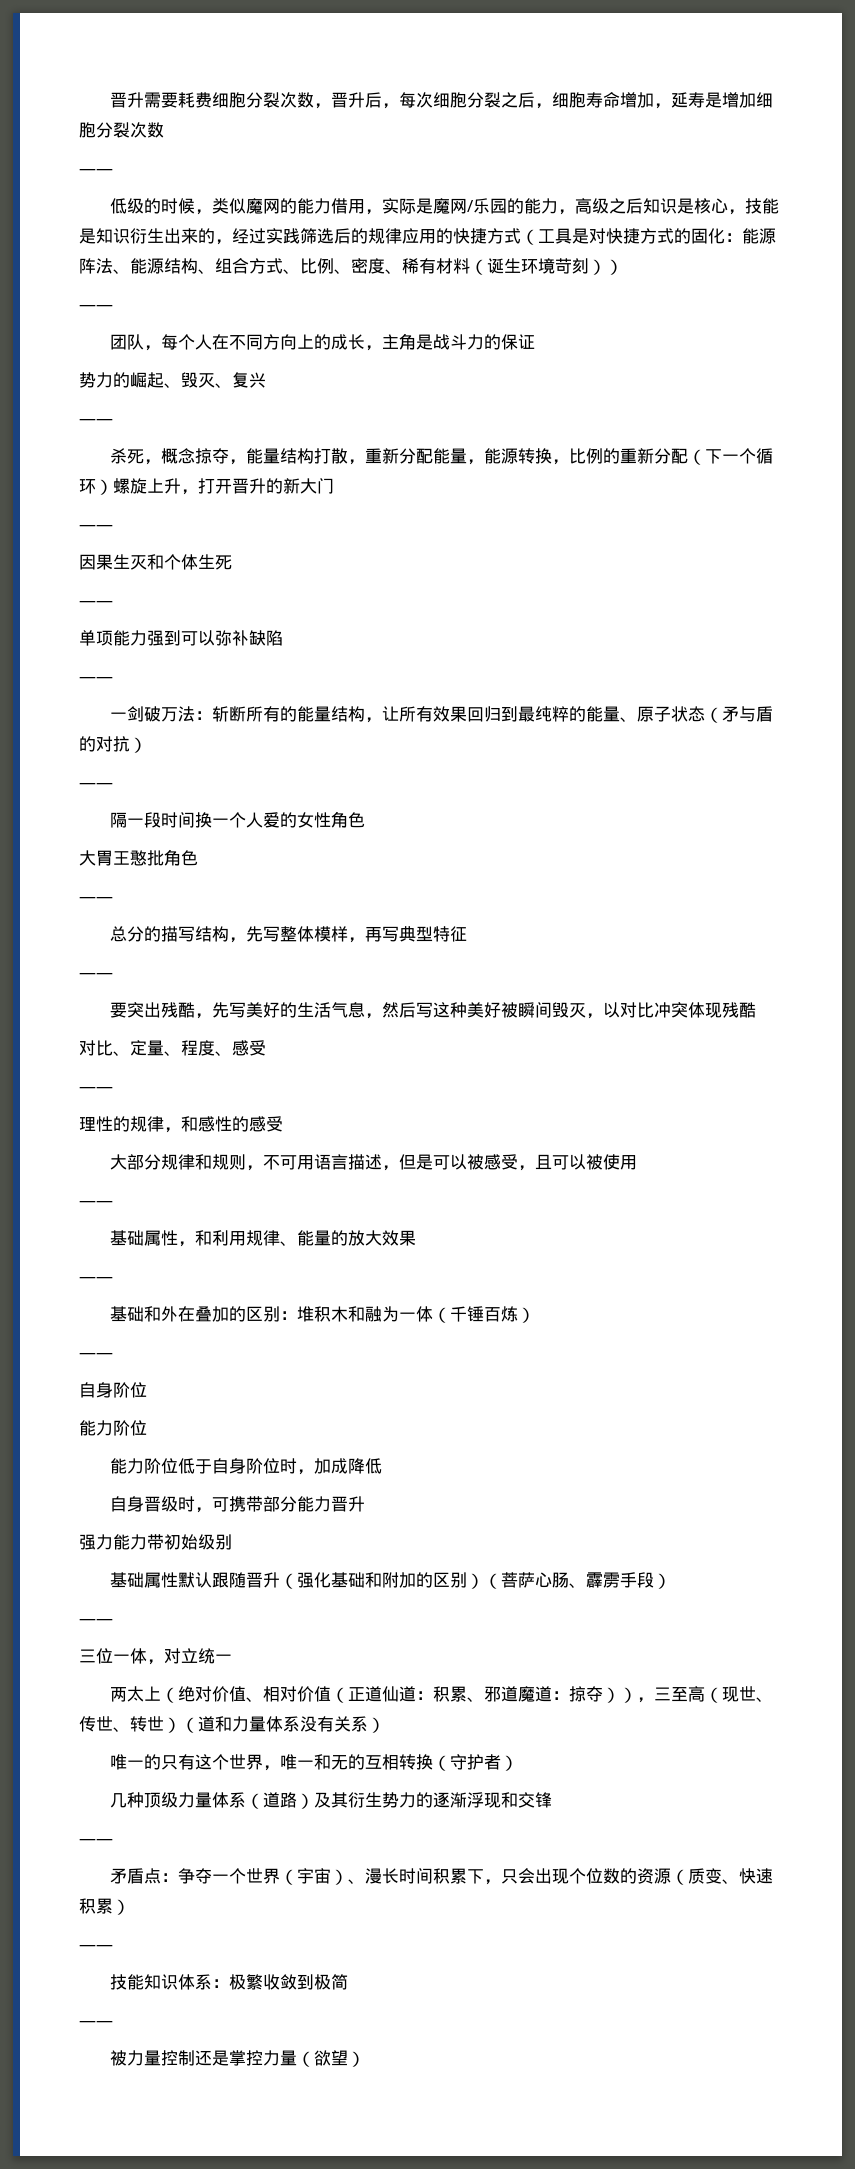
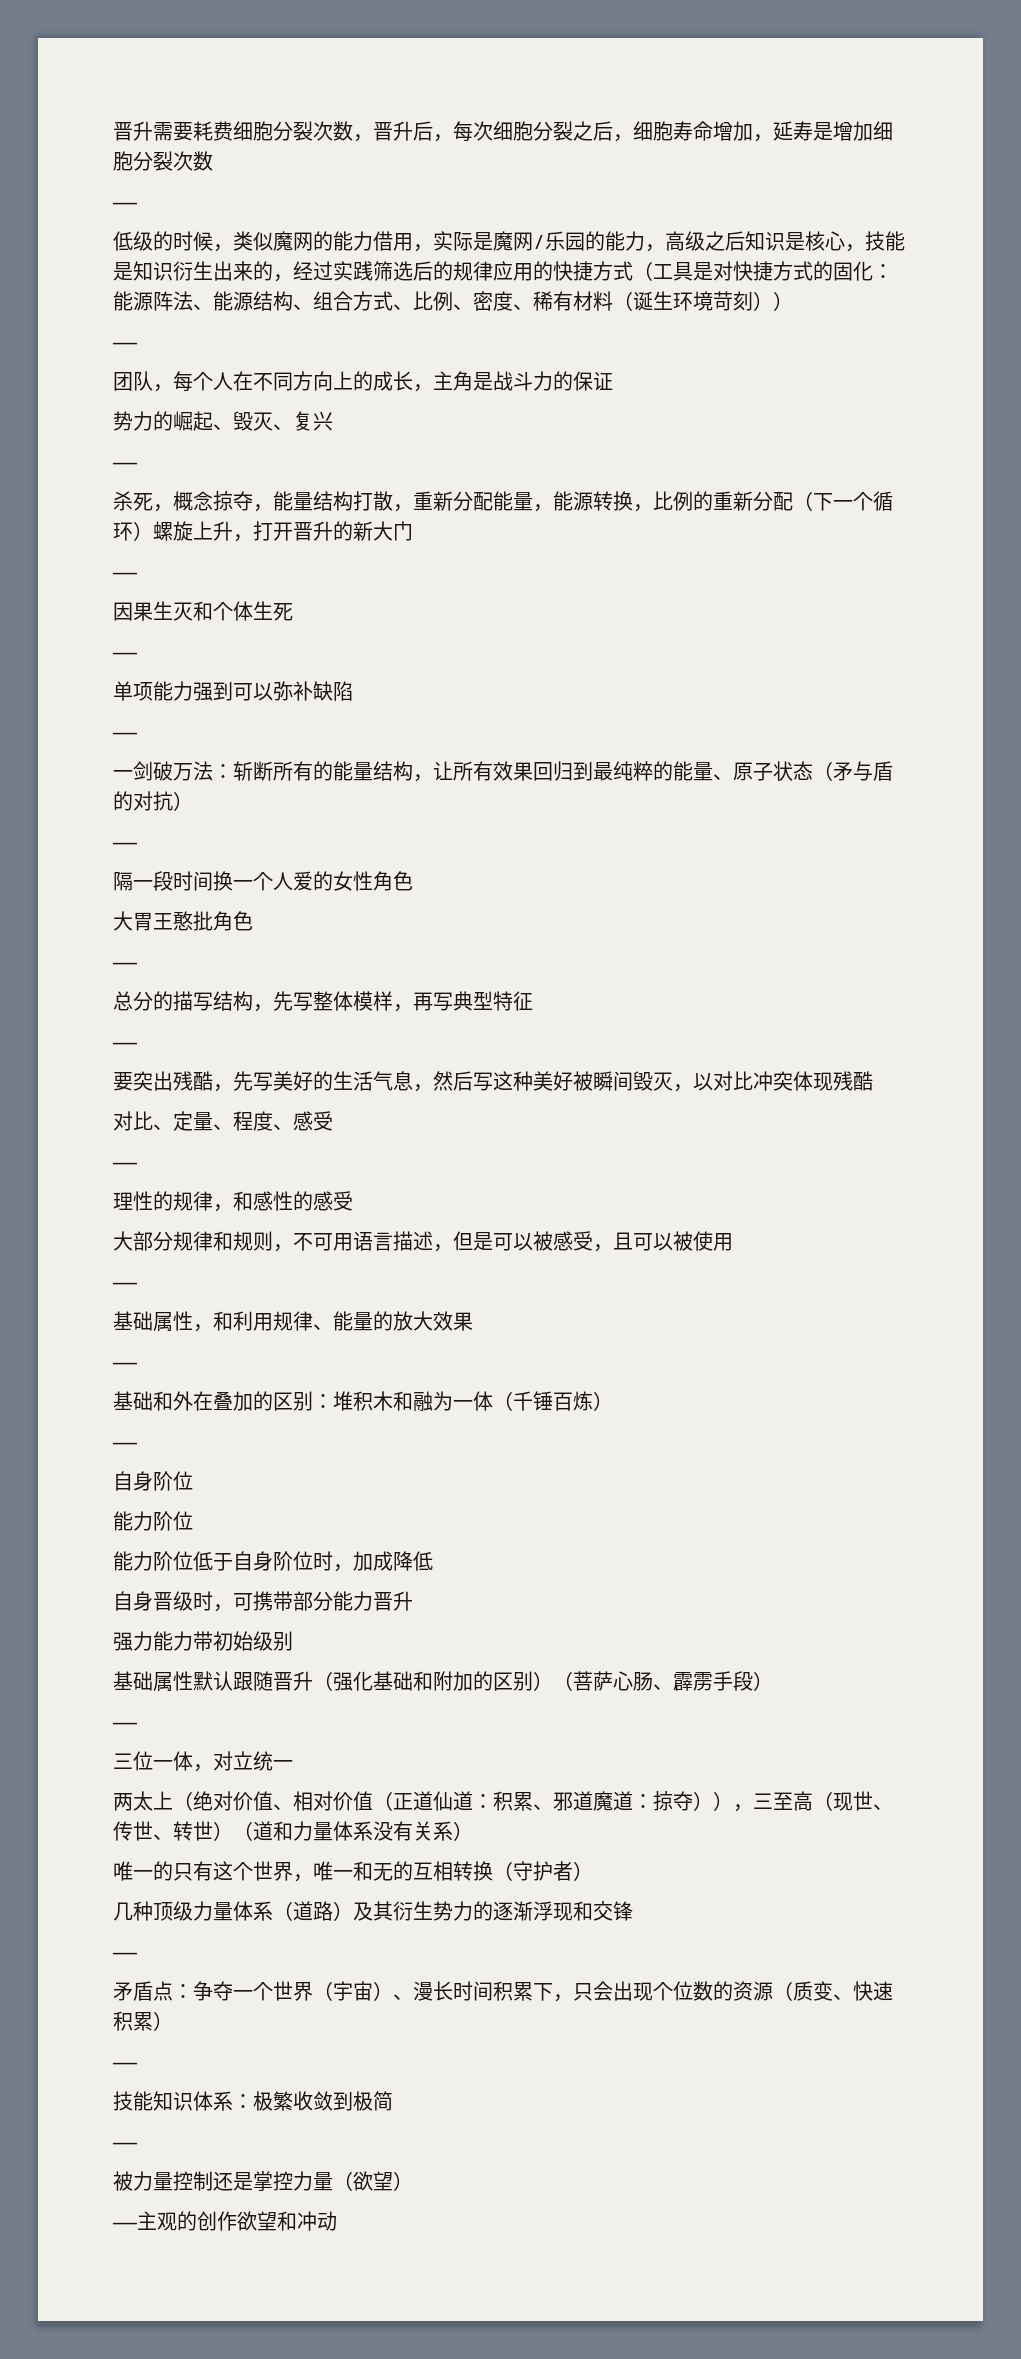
(365, 2059) none -> [113,2211,337,2231] // ——主观的创作欲望和冲动

